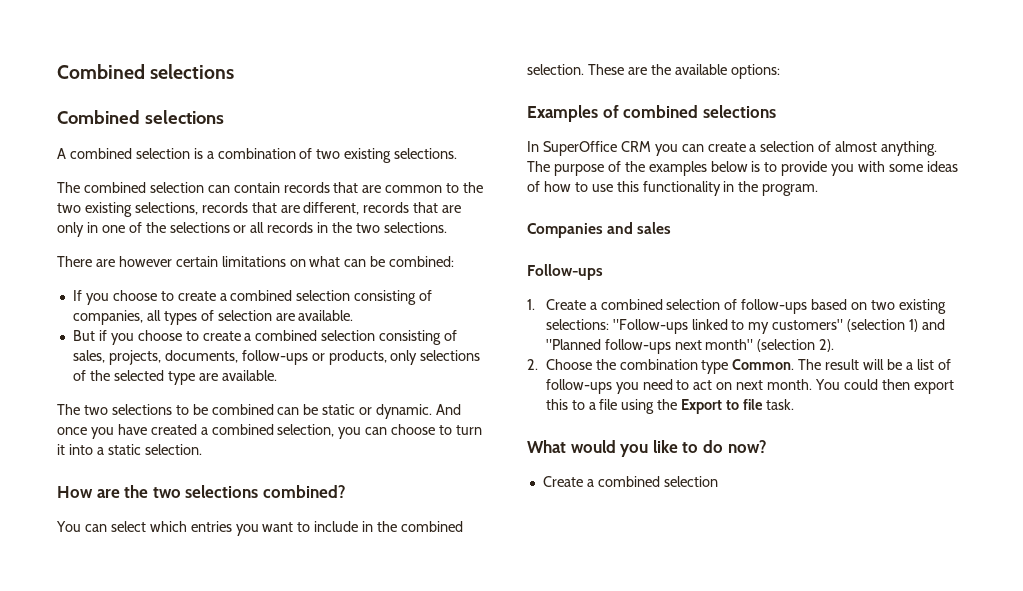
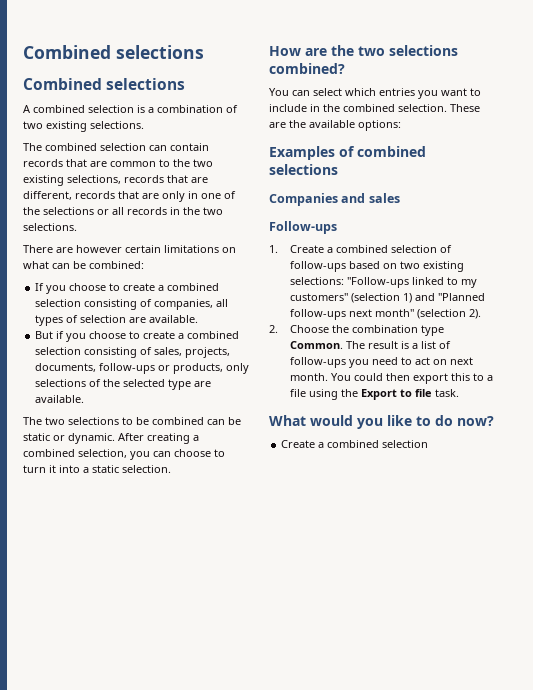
[436,404,462,415] [57,424,197,439] And once you have created -> [118,433,190,444] After creating
[527,141,938,156] [527,161,958,176] [527,181,819,196] // In SuperOffice CRM you can create a selection of almost anything. The purpose of the examples below is to provide you with some ideas of how to use this functionality in the program. -> (338, 169) none
[863,359,902,370] will be -> [401,341,410,349] is

